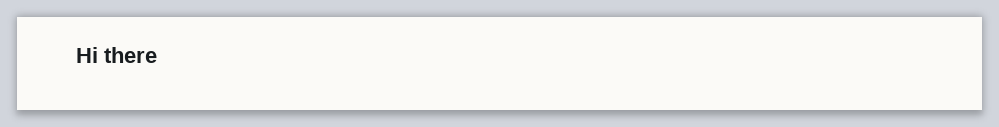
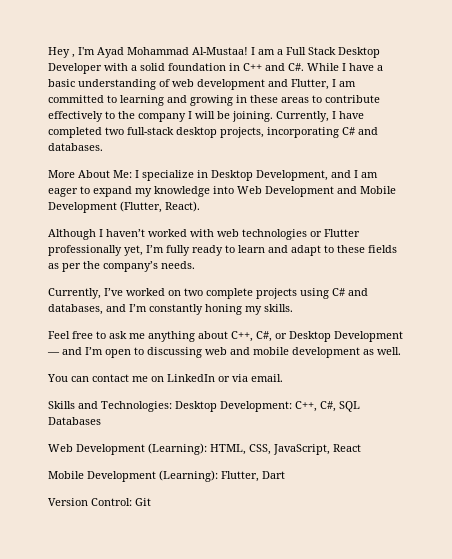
[76,47,157,63] Hi there -> [48,47,380,58] [48,63,383,74] [48,79,356,90] [48,95,380,106] [48,111,364,122] [48,127,378,138] [48,143,103,151] [48,170,378,181] [48,186,396,197] [48,201,200,213] [48,229,360,240] [48,245,397,256] [48,261,195,272] [48,288,368,299] [48,304,293,315] [48,331,403,342] [47,347,401,358] [47,374,283,382] [48,401,360,412] [48,417,101,425] [48,443,361,455] [48,470,285,482] [48,498,151,506] Hey , I'm Ayad Mohammad Al-Mustaa! I am a Full Stack Desktop Developer with a solid foundation in C++ and C#. While I have a basic understanding of web development and Flutter, I am committed to learning and growing in these areas to contribute effectively to the company I will be joining. Currently, I have completed two full-stack desktop projects, incorporating C# and databases. // More About Me: I specialize in Desktop Development, and I am eager to expand my knowledge into Web Development and Mobile Development (Flutter, React). // Although I haven’t worked with web technologies or Flutter professionally yet, I’m fully ready to learn and adapt to these fields as per the company’s needs. // Currently, I’ve worked on two complete projects using C# and databases, and I’m constantly honing my skills. // Feel free to ask me anything about C++, C#, or Desktop Development — and I’m open to discussing web and mobile development as well. // You can contact me on LinkedIn or via email. // Skills and Technologies: Desktop Development: C++, C#, SQL Databases // Web Development (Learning): HTML, CSS, JavaScript, React // Mobile Development (Learning): Flutter, Dart // Version Control: Git

